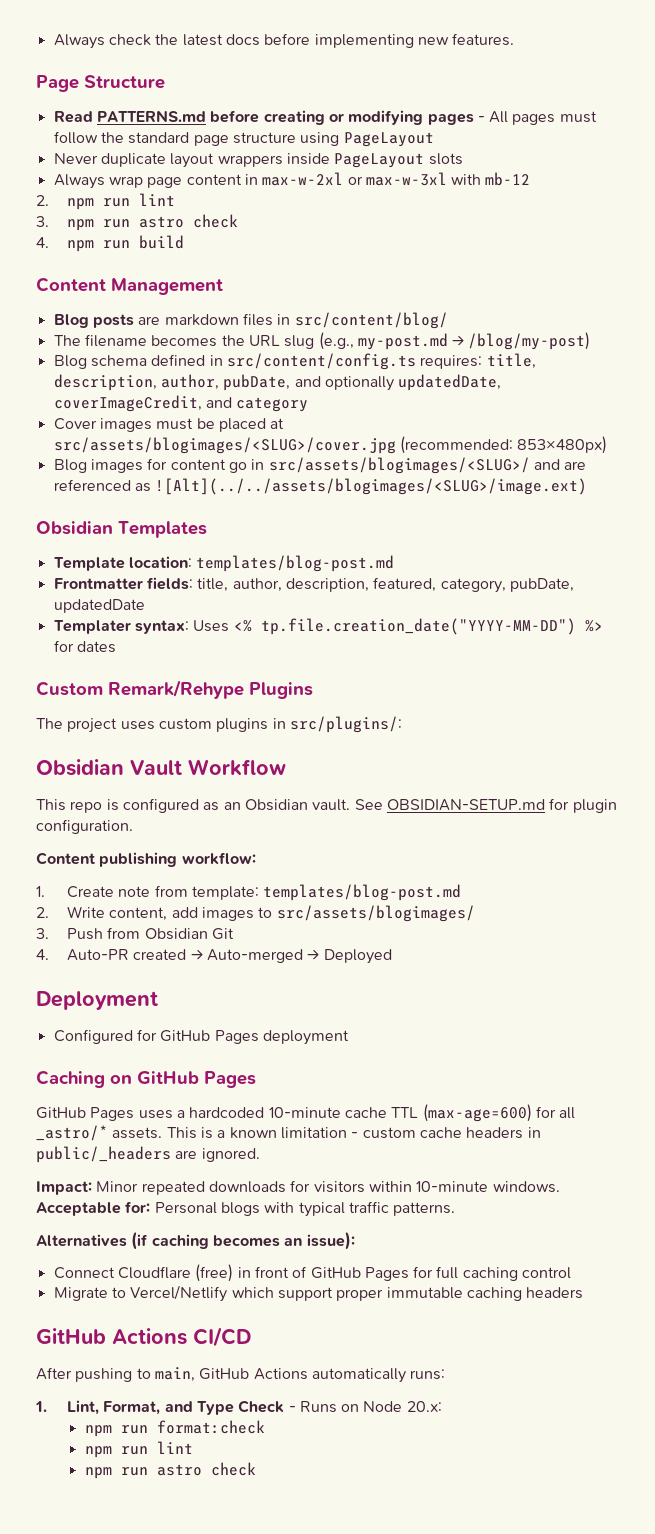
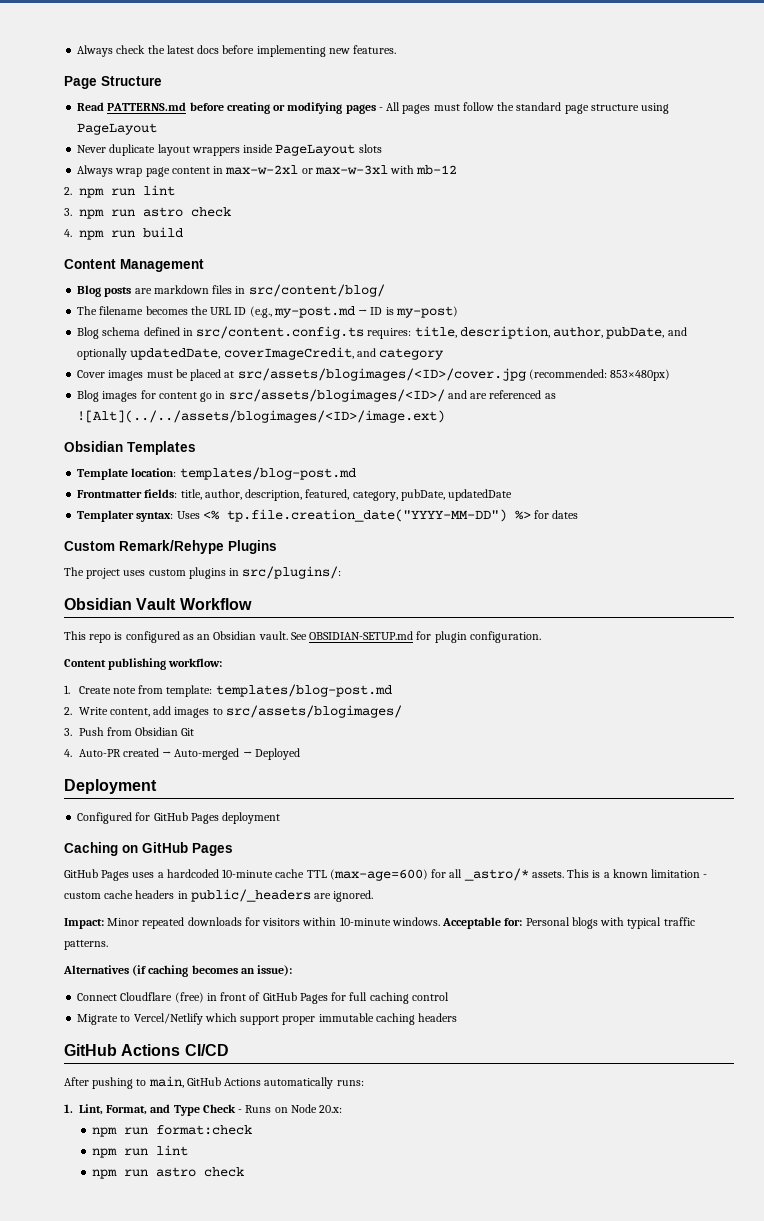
[284,335,315,349] slug -> [234,307,247,315] ID
[468,332,591,350] /blog/my-post) -> [370,306,458,318] ID is my-post)
[226,353,416,370] src/content/config.ts -> [196,326,365,339] src/content.config.ts
[53,437,396,454] src/assets/blogimages/<SLUG>/cover.jpg -> [237,368,526,381] src/assets/blogimages/<ID>/cover.jpg
[268,457,530,474] src/assets/blogimages/<SLUG>/ -> [228,389,445,402] src/assets/blogimages/<ID>/
[155,478,588,495] ![Alt](../../assets/blogimages/<SLUG>/image.ext) -> [77,410,446,423] ![Alt](../../assets/blogimages/<ID>/image.ext)

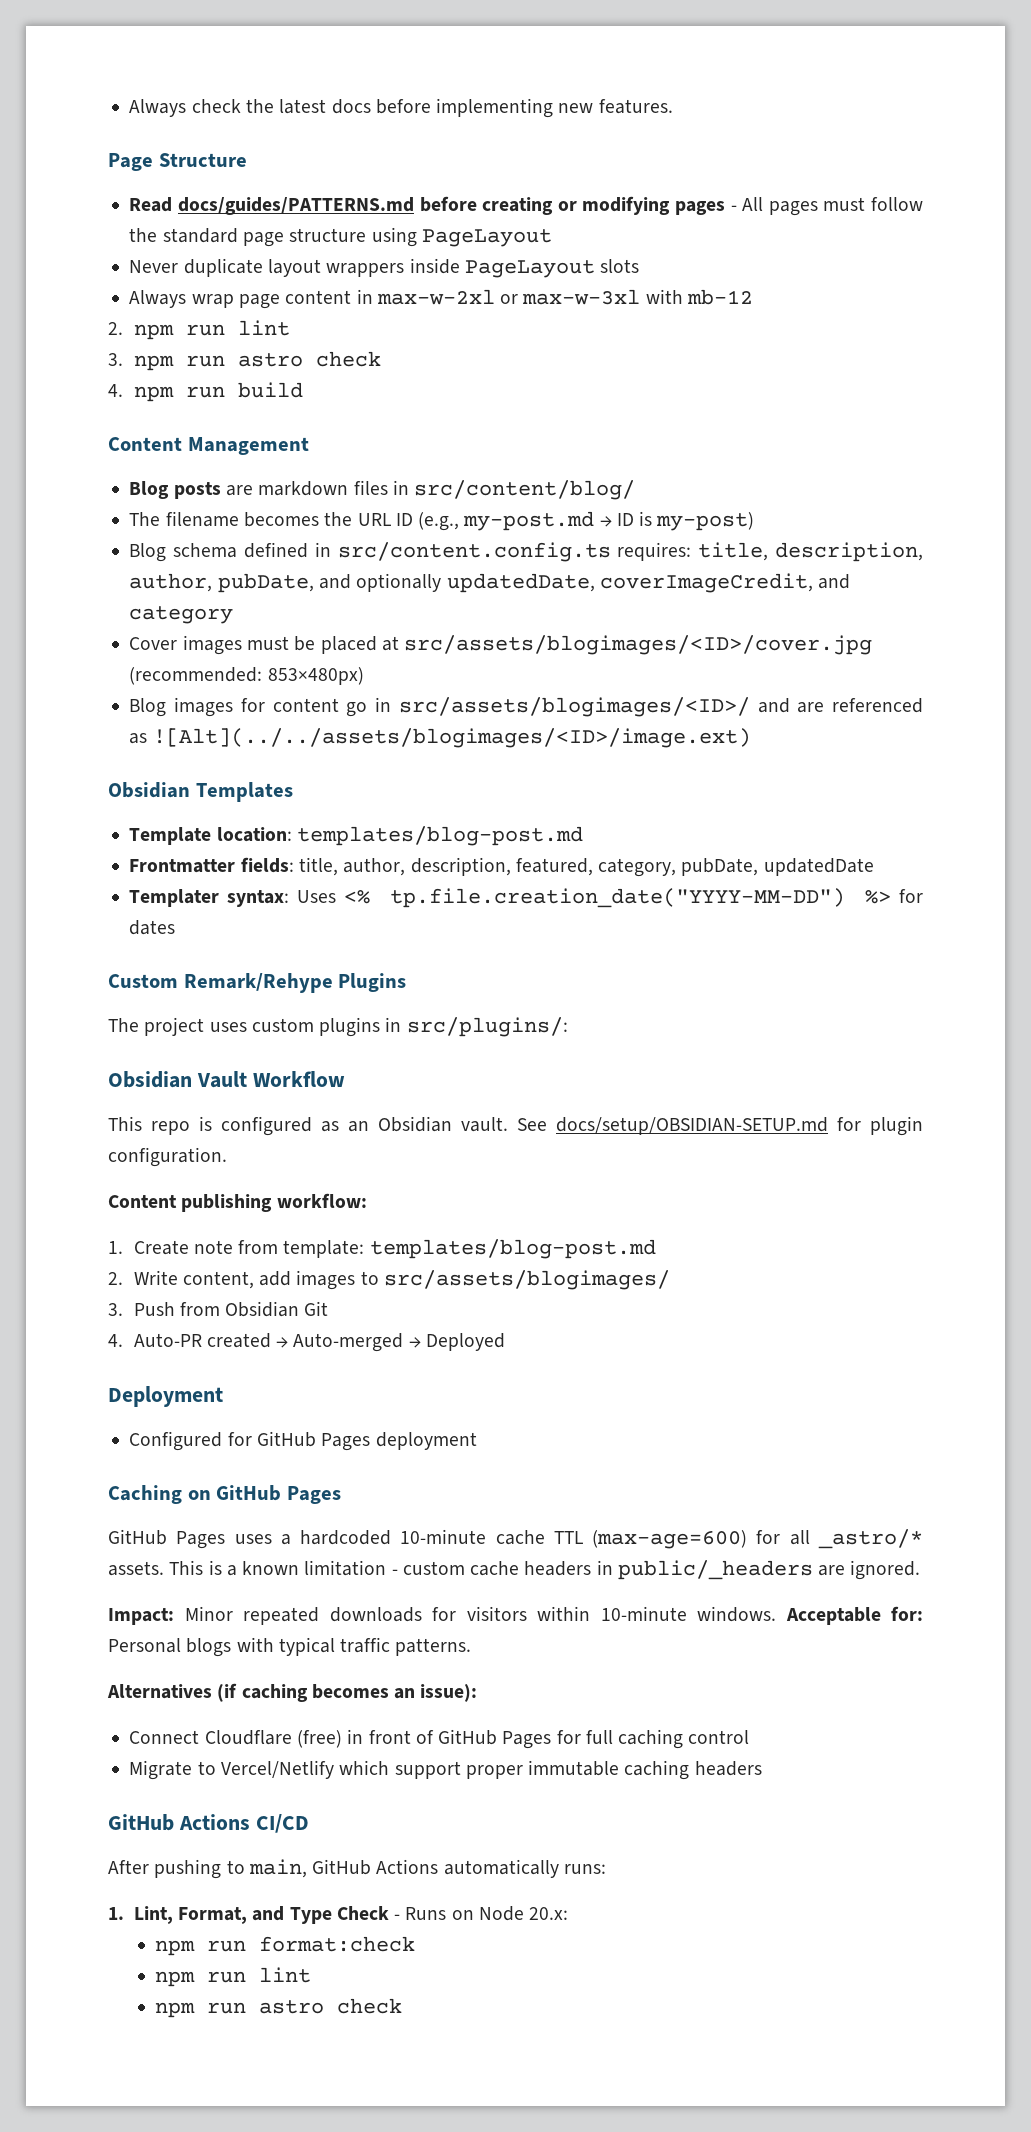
[107,102,187,111] PATTERNS.md -> [178,197,415,215] docs/guides/PATTERNS.md
[309,631,414,640] OBSIDIAN-SETUP.md -> [556,1117,828,1135] docs/setup/OBSIDIAN-SETUP.md

